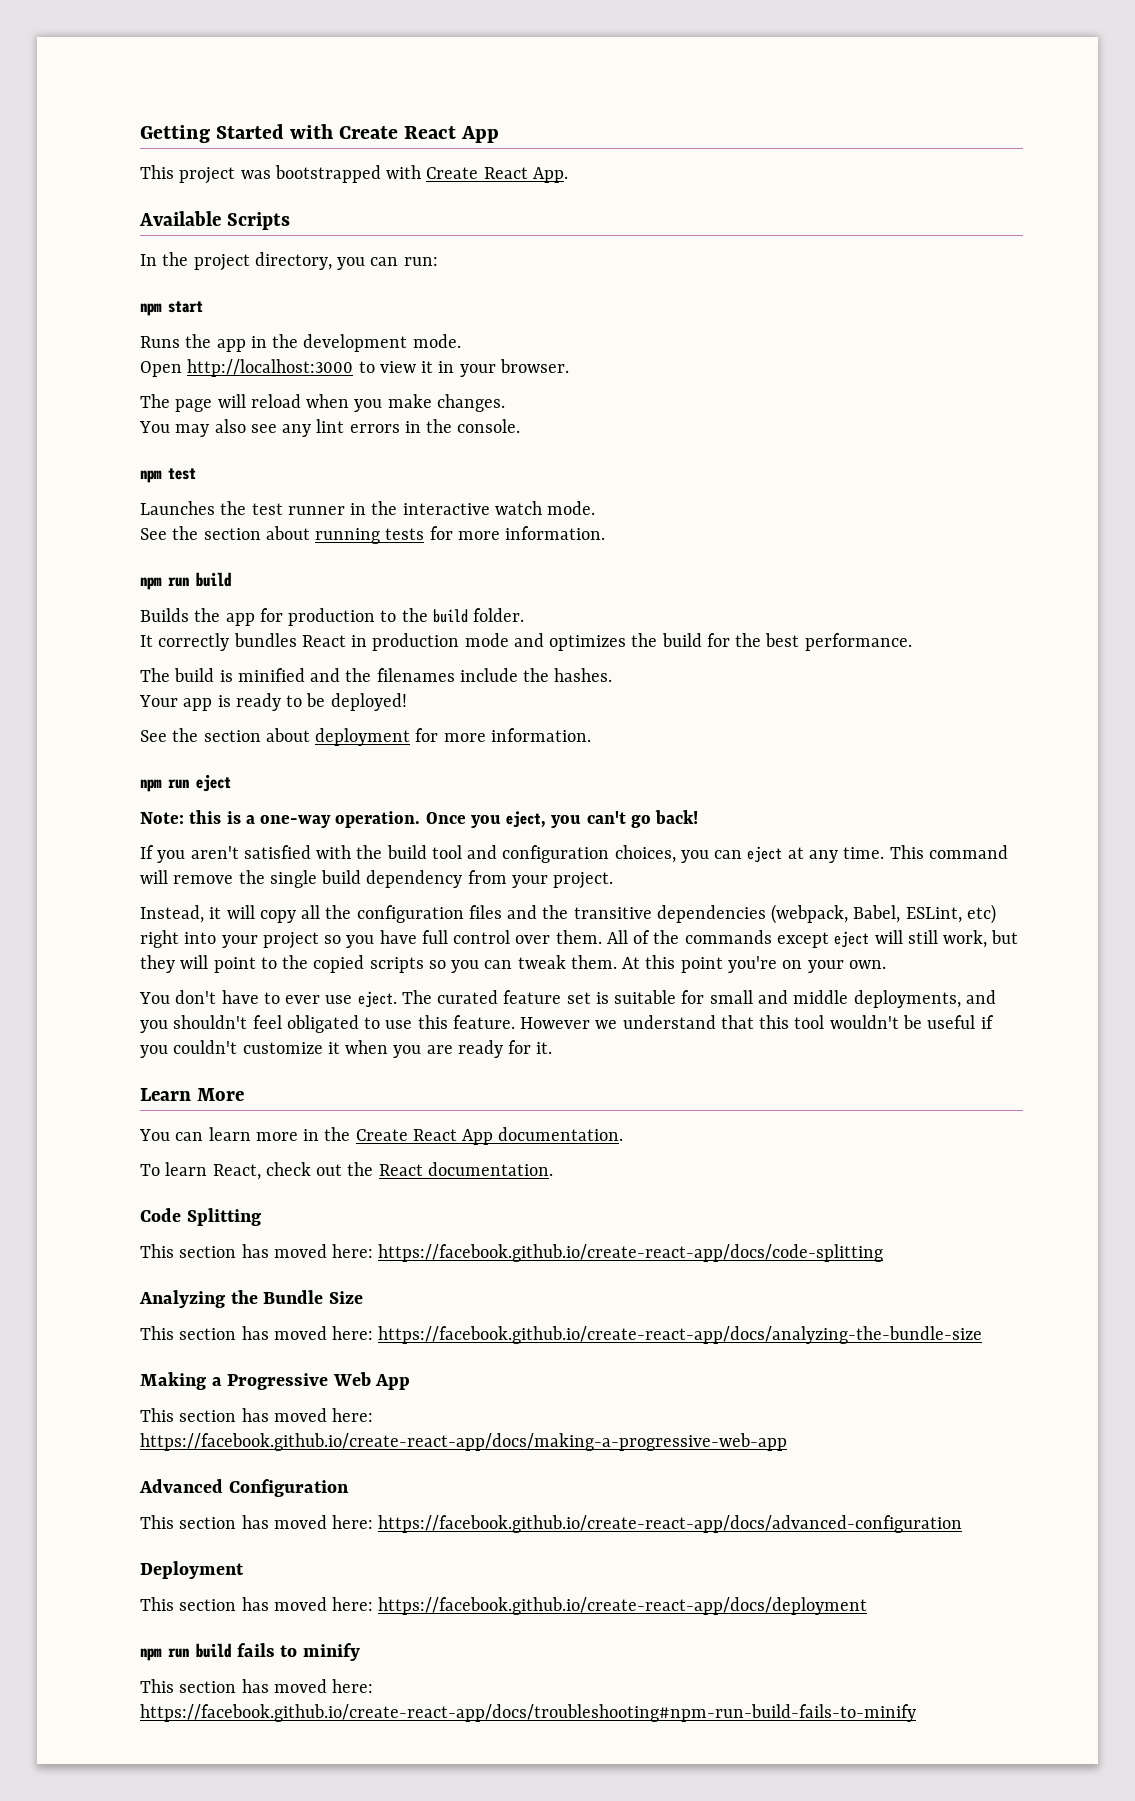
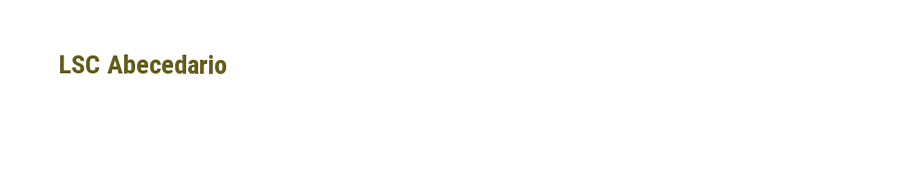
[140,124,500,143] [140,165,568,184] [139,211,290,230] [140,252,438,271] [140,301,203,316] [140,334,461,352] [140,359,569,377] [140,394,505,412] [139,419,521,437] [140,468,196,483] [140,501,596,515] [140,526,606,544] [140,572,231,590] [140,608,525,626] [140,633,912,651] [140,668,613,682] [139,693,407,711] [140,728,591,746] [140,774,231,792] [140,810,699,828] [140,845,1008,863] [140,870,614,889] [140,904,996,924] [140,930,1019,949] [140,955,886,973] [139,990,996,1008] [140,1015,994,1033] [140,1040,553,1058] [140,1088,244,1101] [139,1127,624,1145] [140,1162,553,1180] [140,1208,261,1226] [140,1244,884,1262] [139,1290,363,1308] [140,1326,983,1344] [140,1372,411,1390] [140,1408,374,1422] [140,1433,787,1451] [139,1479,349,1497] [140,1515,963,1533] [140,1561,244,1579] [140,1597,868,1615] [140,1643,360,1661] [140,1679,374,1693] [140,1704,916,1722] Getting Started with Create React App // This project was bootstrapped with Create React App. // Available Scripts // In the project directory, you can run: // npm start // Runs the app in the development mode. // Open http://localhost:3000 to view it in your browser. // The page will reload when you make changes. // You may also see any lint errors in the console. // npm test // Launches the test runner in the interactive watch mode. // See the section about running tests for more information. // npm run build // Builds the app for production to the build folder. // It correctly bundles React in production mode and optimizes the build for the best performance. // The build is minified and the filenames include the hashes. // Your app is ready to be deployed! // See the section about deployment for more information. // npm run eject // Note: this is a one-way operation. Once you eject, you can't go back! // If you aren't satisfied with the build tool and configuration choices, you can eject at any time. This command will remove the single build dependency from your project. // Instead, it will copy all the configuration files and the transitive dependencies (webpack, Babel, ESLint, etc) right into your project so you have full control over them. All of the commands except eject will still work, but they will point to the copied scripts so you can tweak them. At this point you're on your own. // You don't have to ever use eject. The curated feature set is suitable for small and middle deployments, and you shouldn't feel obligated to use this feature. However we understand that this tool wouldn't be useful if you couldn't customize it when you are ready for it. // Learn More // You can learn more in the Create React App documentation. // To learn React, check out the React documentation. // Code Splitting // This section has moved here: https://facebook.github.io/create-react-app/docs/code-splitting // Analyzing the Bundle Size // This section has moved here: https://facebook.github.io/create-react-app/docs/analyzing-the-bundle-size // Making a Progressive Web App // This section has moved here: https://facebook.github.io/create-react-app/docs/making-a-progressive-web-app // Advanced Configuration // This section has moved here: https://facebook.github.io/create-react-app/docs/advanced-configuration // Deployment // This section has moved here: https://facebook.github.io/create-react-app/docs/deployment // npm run build fails to minify // This section has moved here: https://facebook.github.io/create-react-app/docs/troubleshooting#npm-run-build-fails-to-minify -> [58,54,229,74] LSC Abecedario

